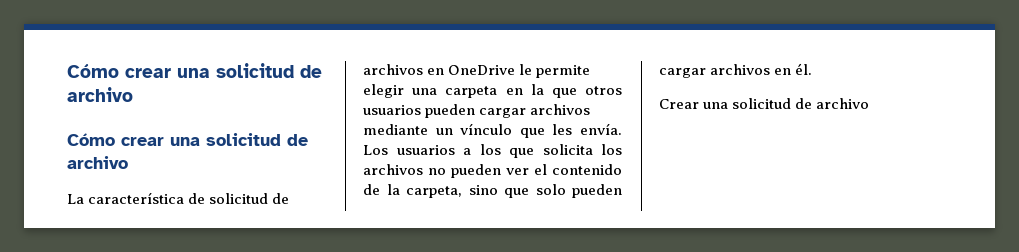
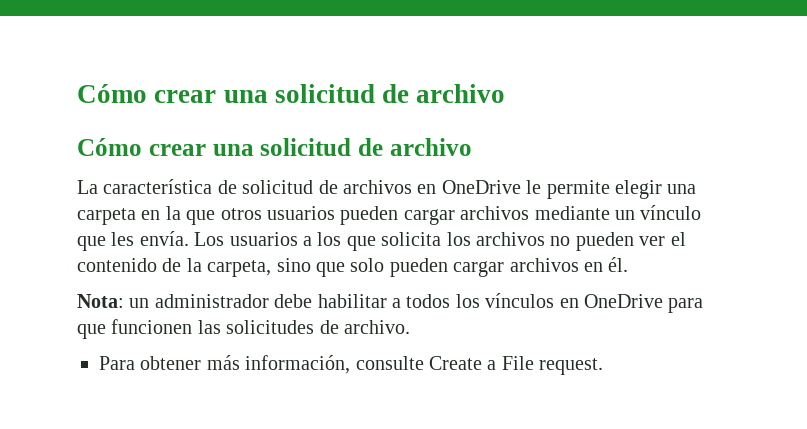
[659,98,870,109] Crear una solicitud de archivo -> [77,293,704,313] [77,319,410,339] [99,355,604,375] Nota: un administrador debe habilitar a todos los vínculos en OneDrive para que funcionen las solicitudes de archivo. // Para obtener más información, consulte Create a File request.

